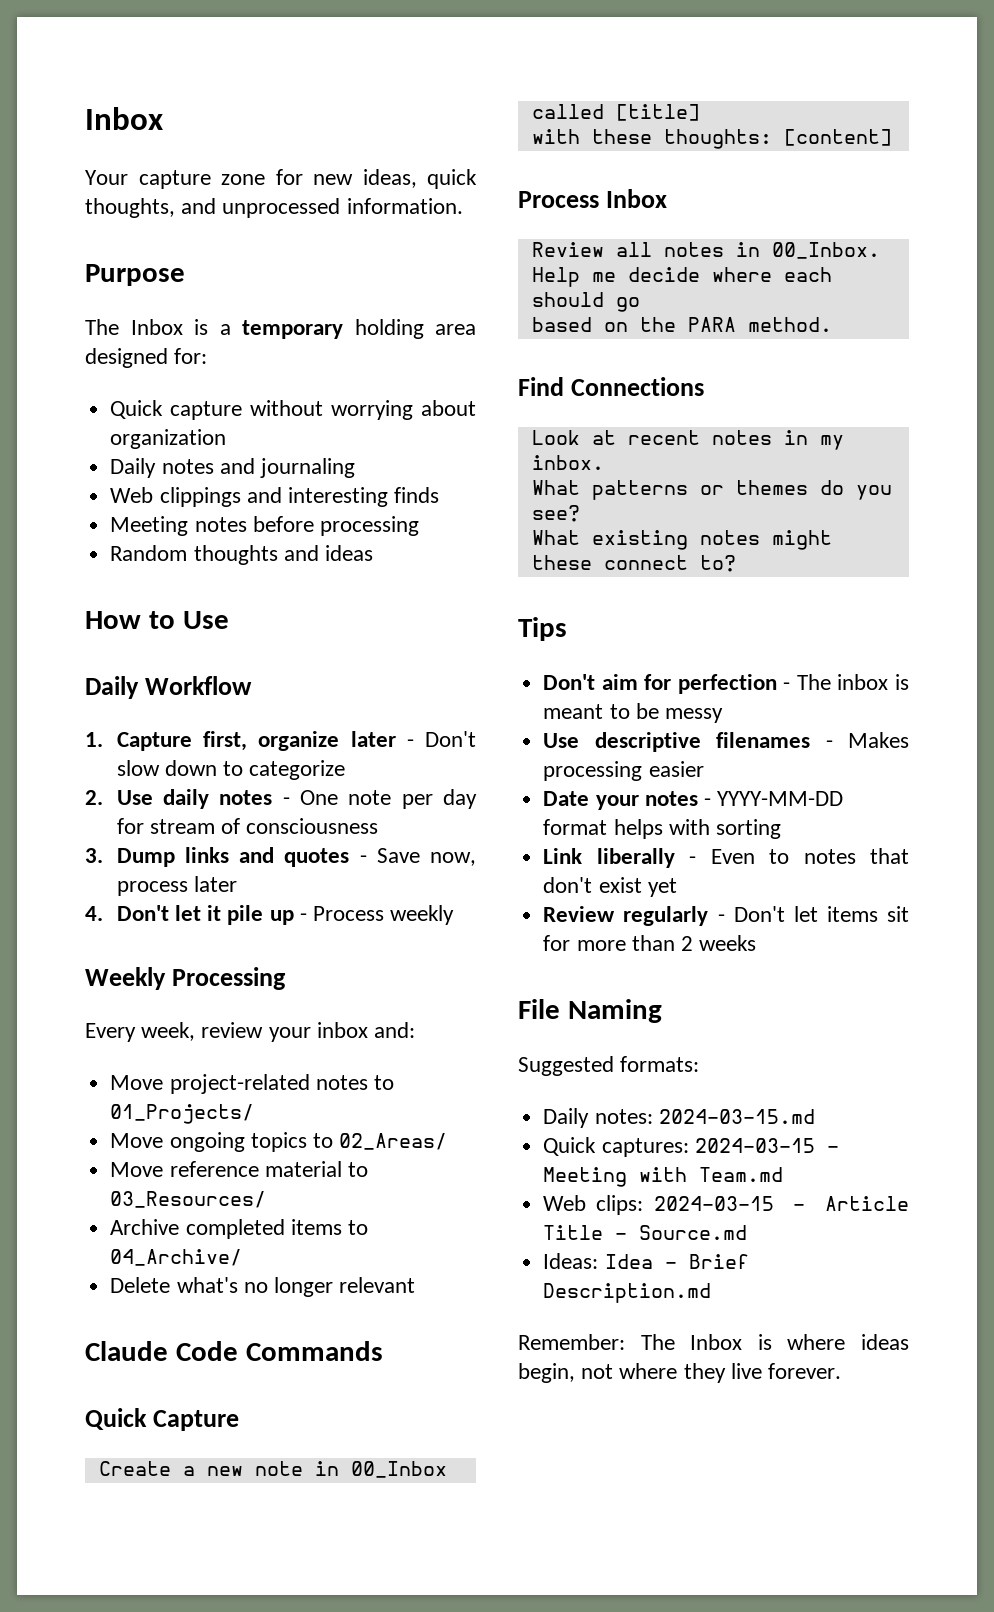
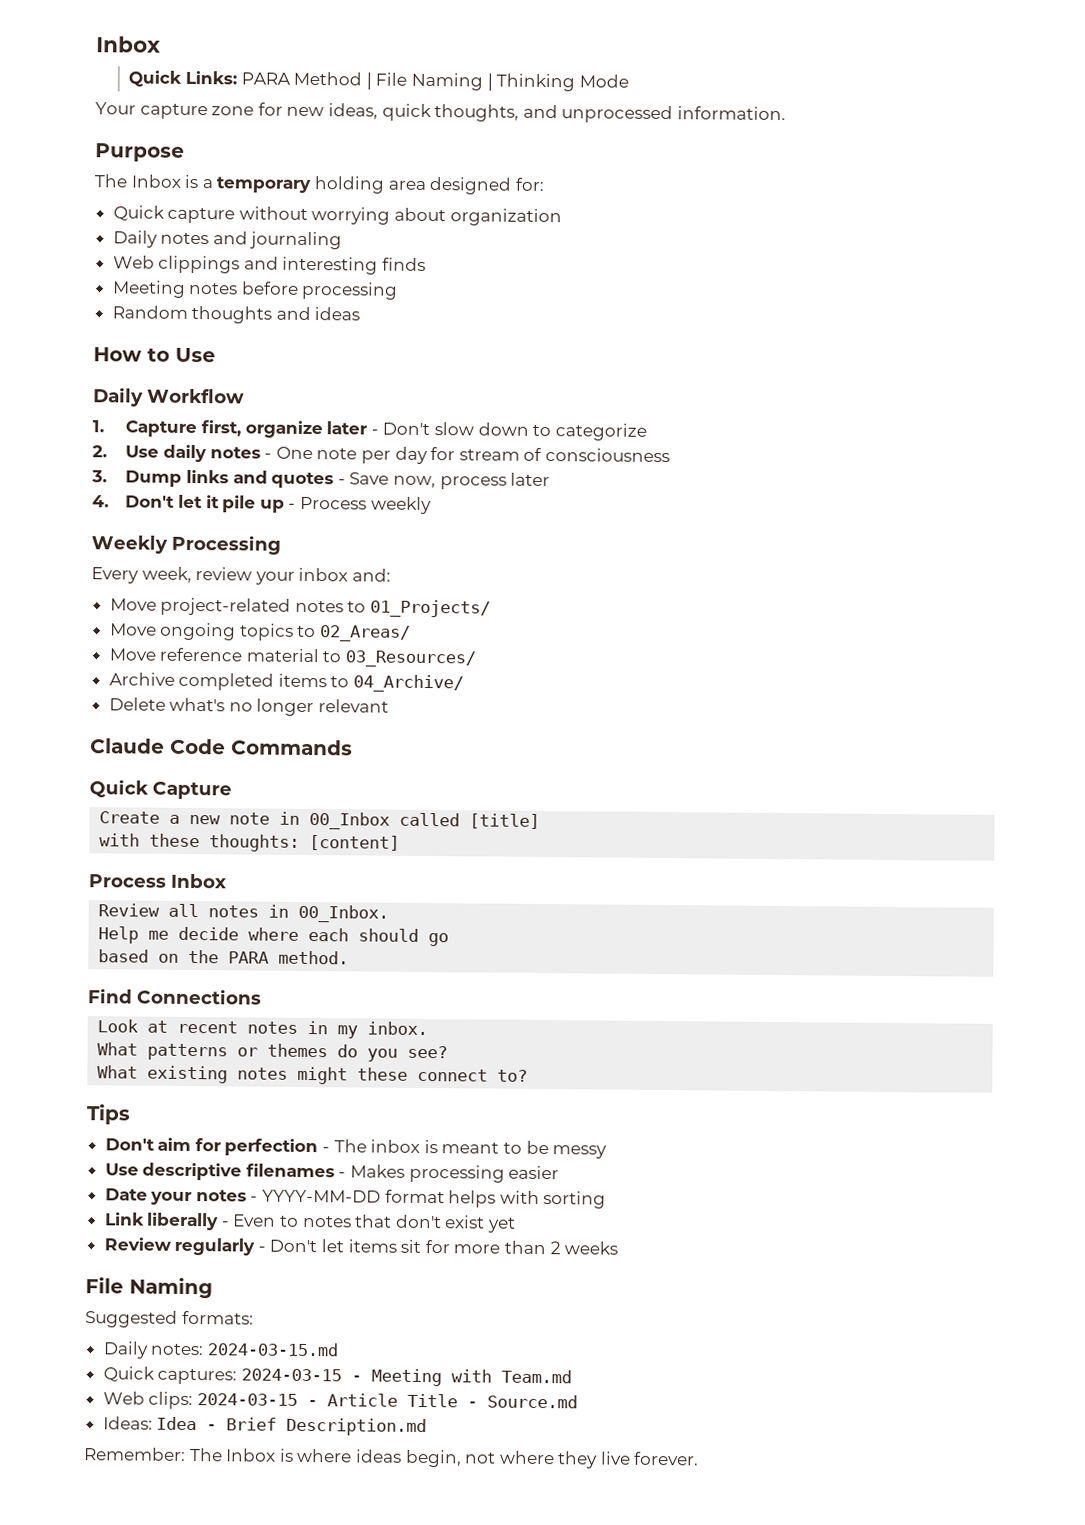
[85,107,163,130] Inbox -> [96,36,161,53] [128,70,629,92] Inbox // Quick Links: PARA Method | File Naming | Thinking Mode

